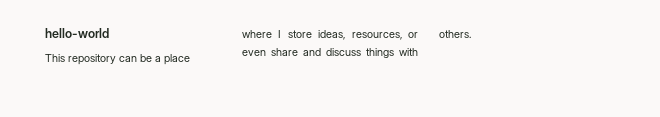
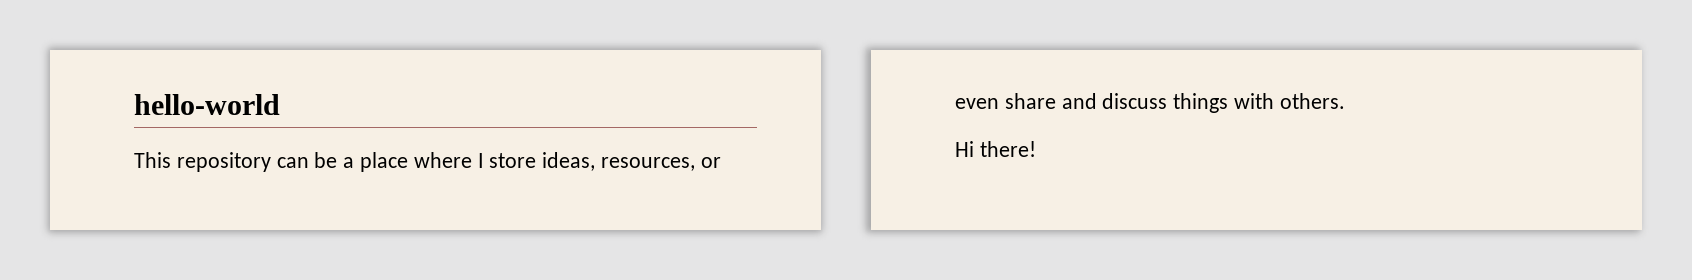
(471, 34) none -> [955,141,1036,157] // Hi there!

